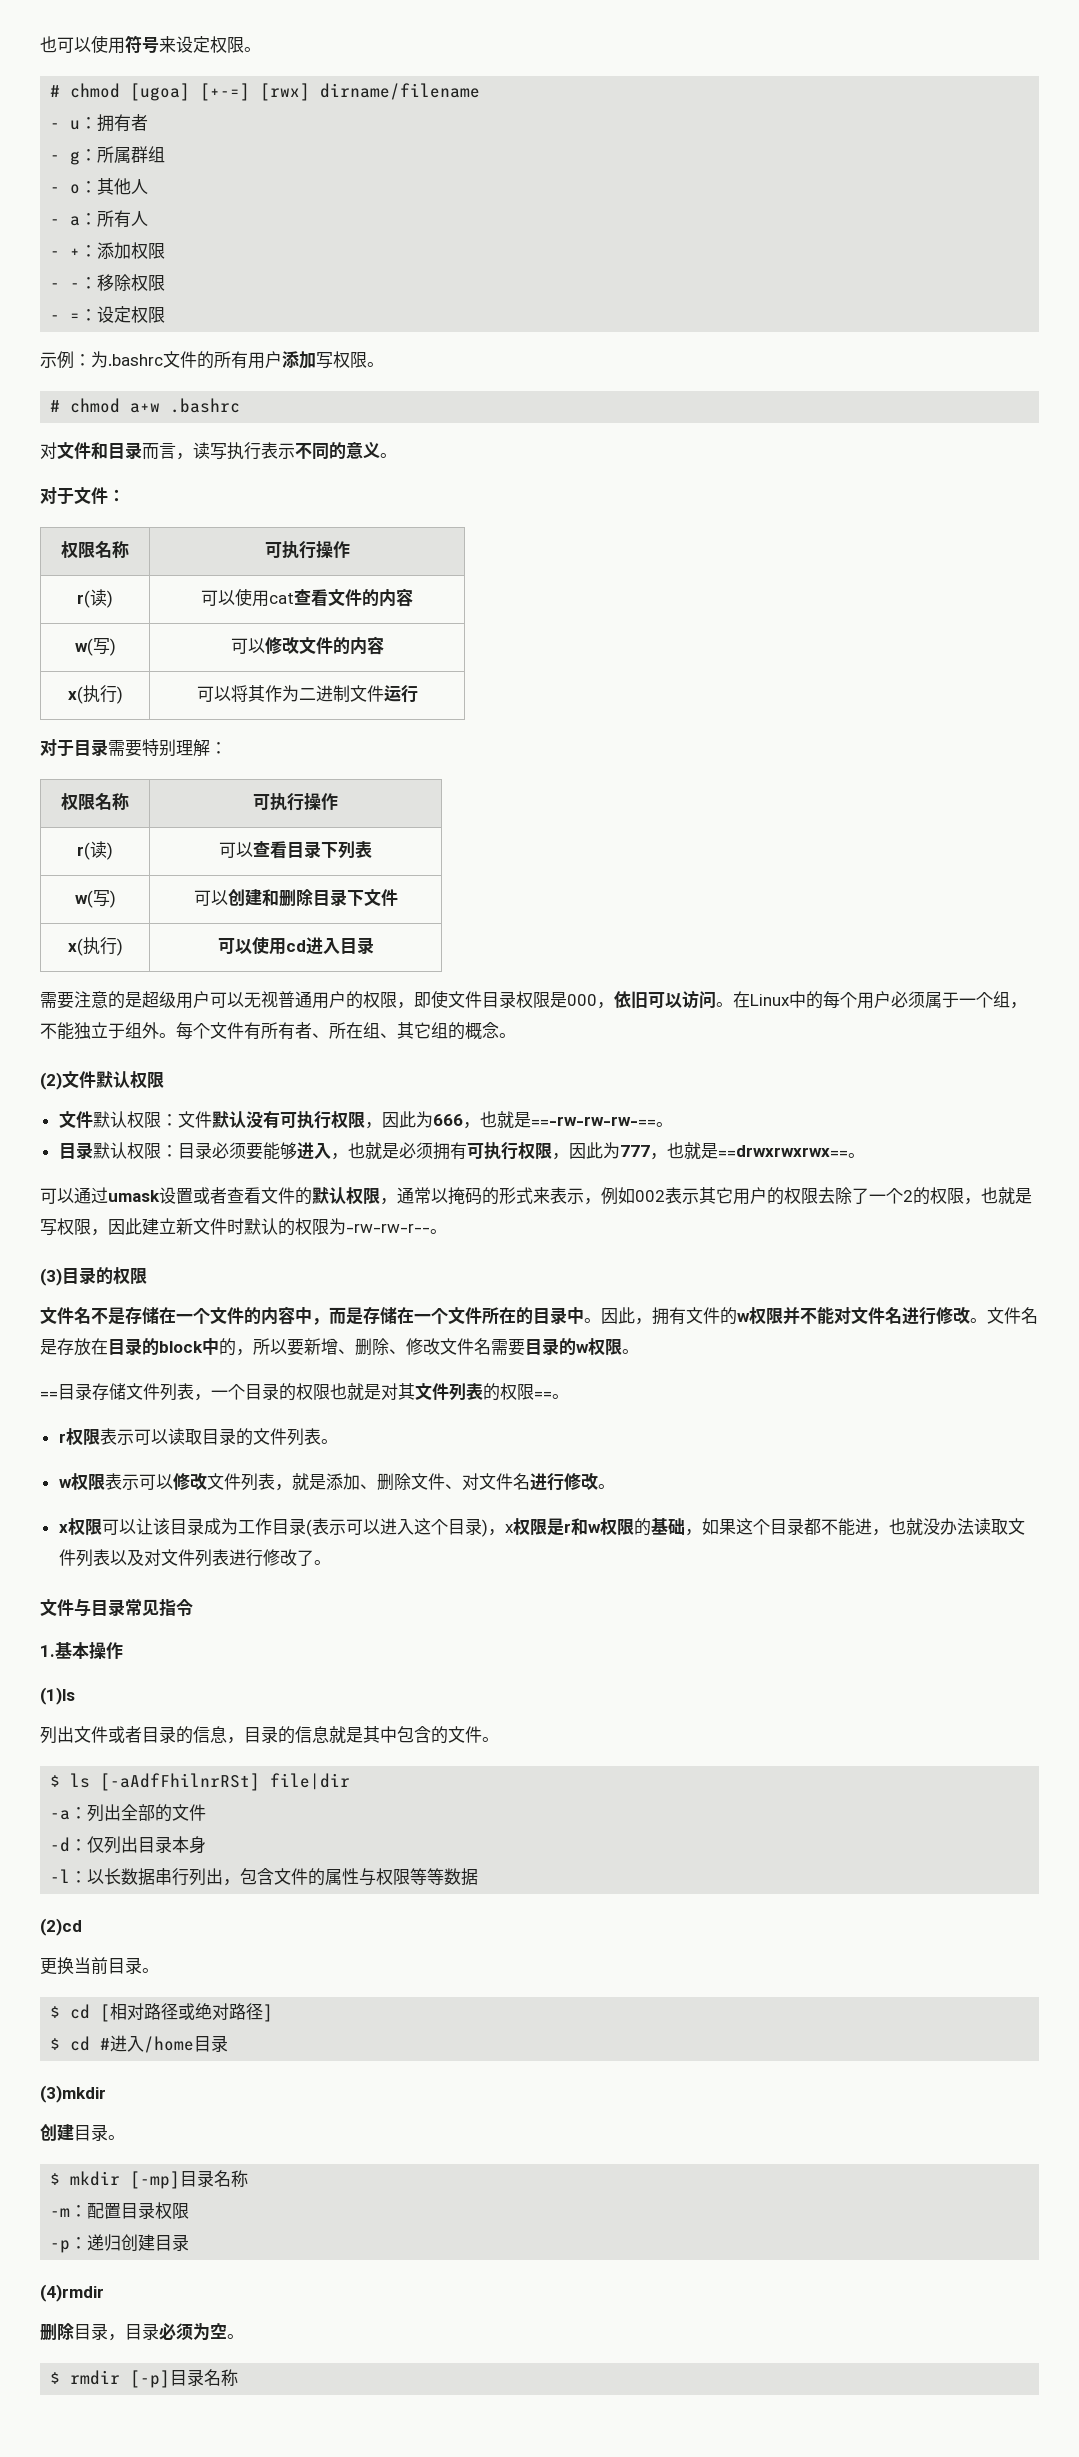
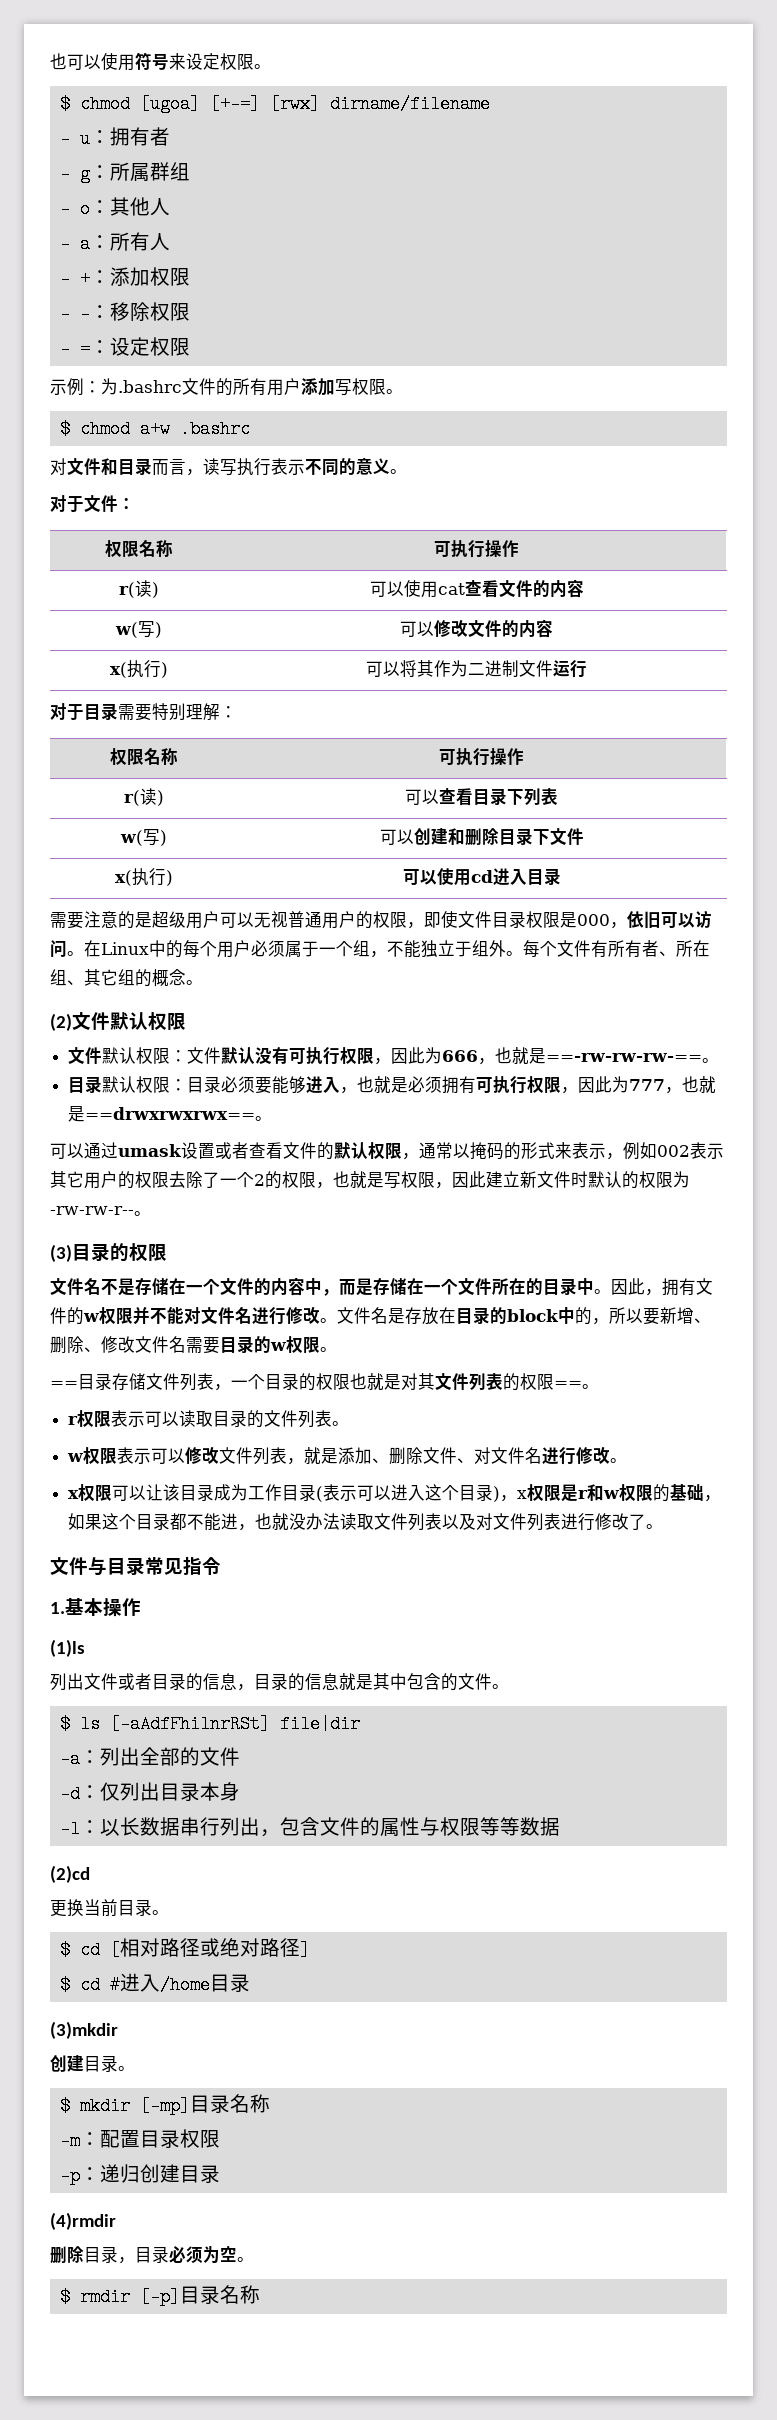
[50,85,61,97] # -> [59,95,70,113] $
[50,400,61,412] # -> [59,420,70,438] $

